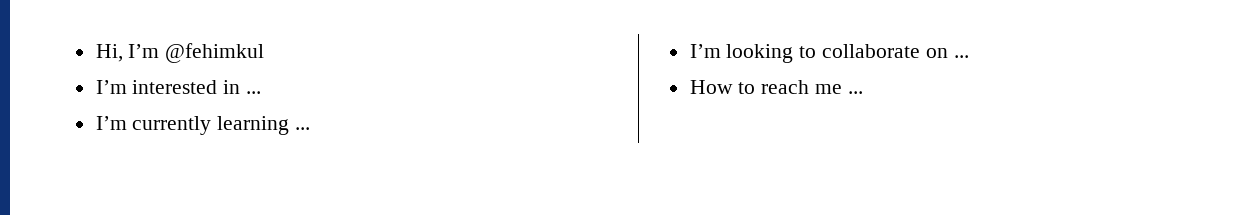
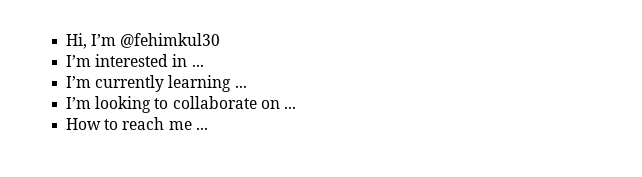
[165,43,265,63] @fehimkul -> [120,33,221,48] @fehimkul30

